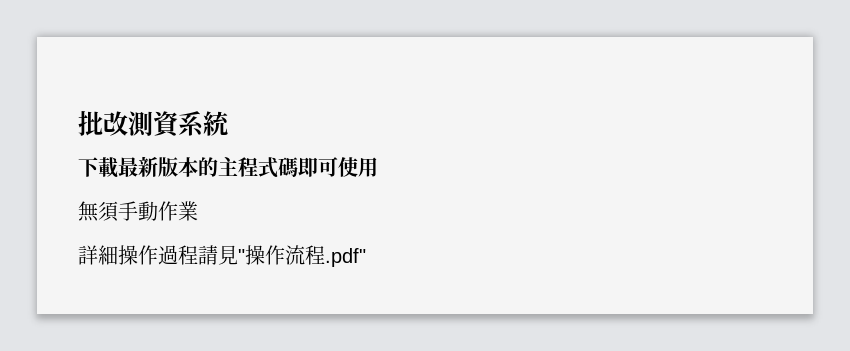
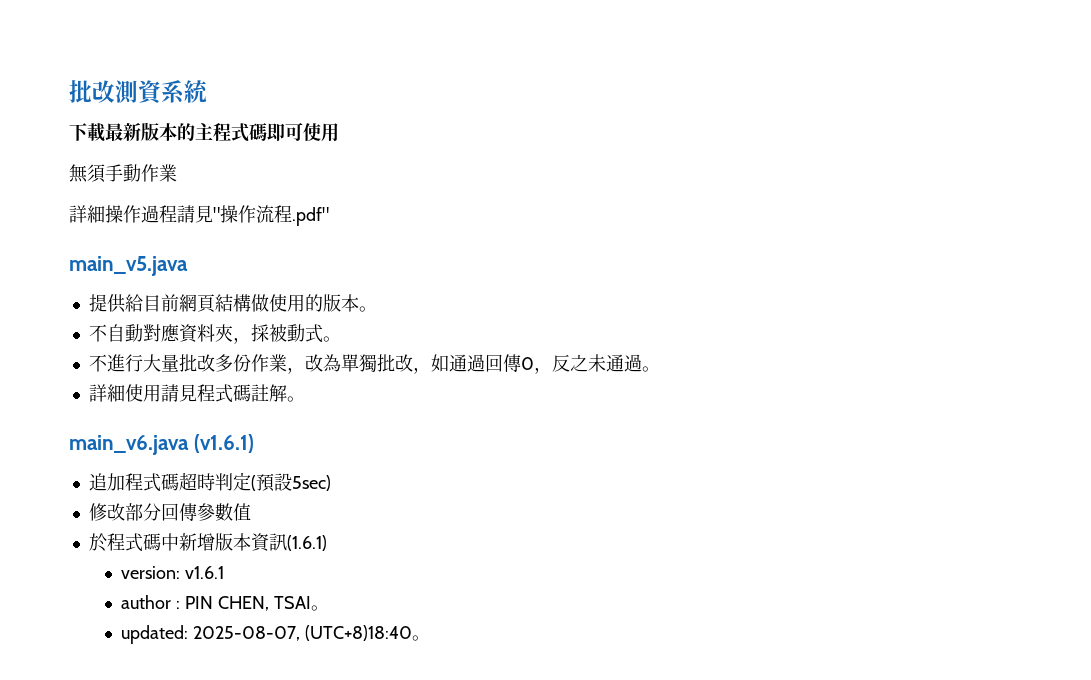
(366, 257) none -> [69,256,188,276] [88,294,377,313] [88,324,341,344] [88,354,660,374] [88,384,305,403] [69,434,254,455] [88,472,331,492] [88,503,251,521] [88,533,327,552] [121,566,224,579] [121,595,329,611] [121,625,430,644] // main_v5.java // 提供給目前網頁結構做使用的版本。 // 不自動對應資料夾，採被動式。 // 不進行大量批改多份作業，改為單獨批改，如通過回傳0，反之未通過。 // 詳細使用請見程式碼註解。 // main_v6.java (v1.6.1) // 追加程式碼超時判定(預設5sec) // 修改部分回傳參數值 // 於程式碼中新增版本資訊(1.6.1) // version: v1.6.1 // author : PIN CHEN, TSAI。 // updated: 2025-08-07, (UTC+8)18:40。

